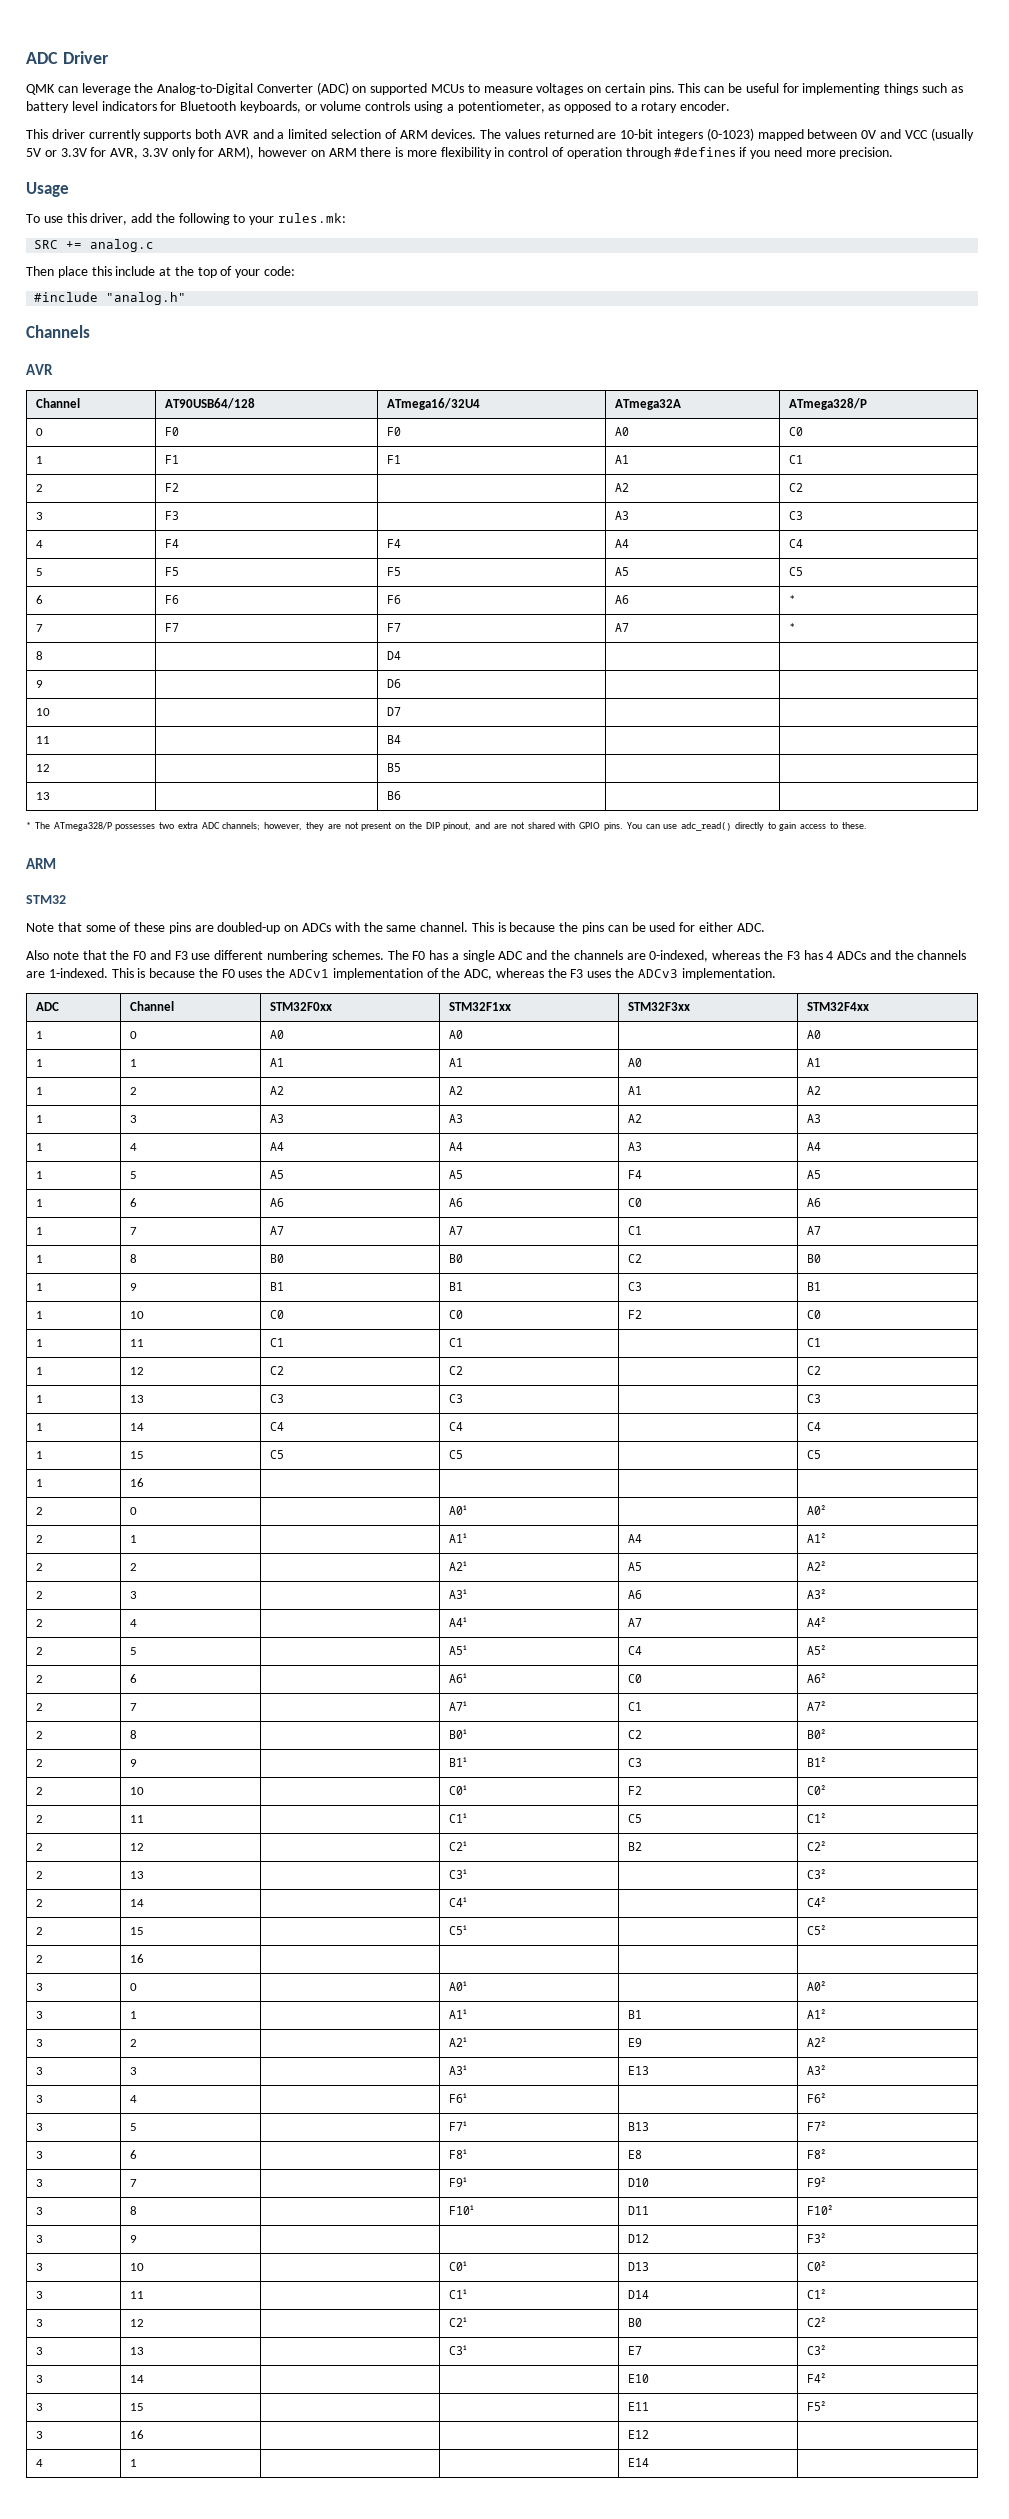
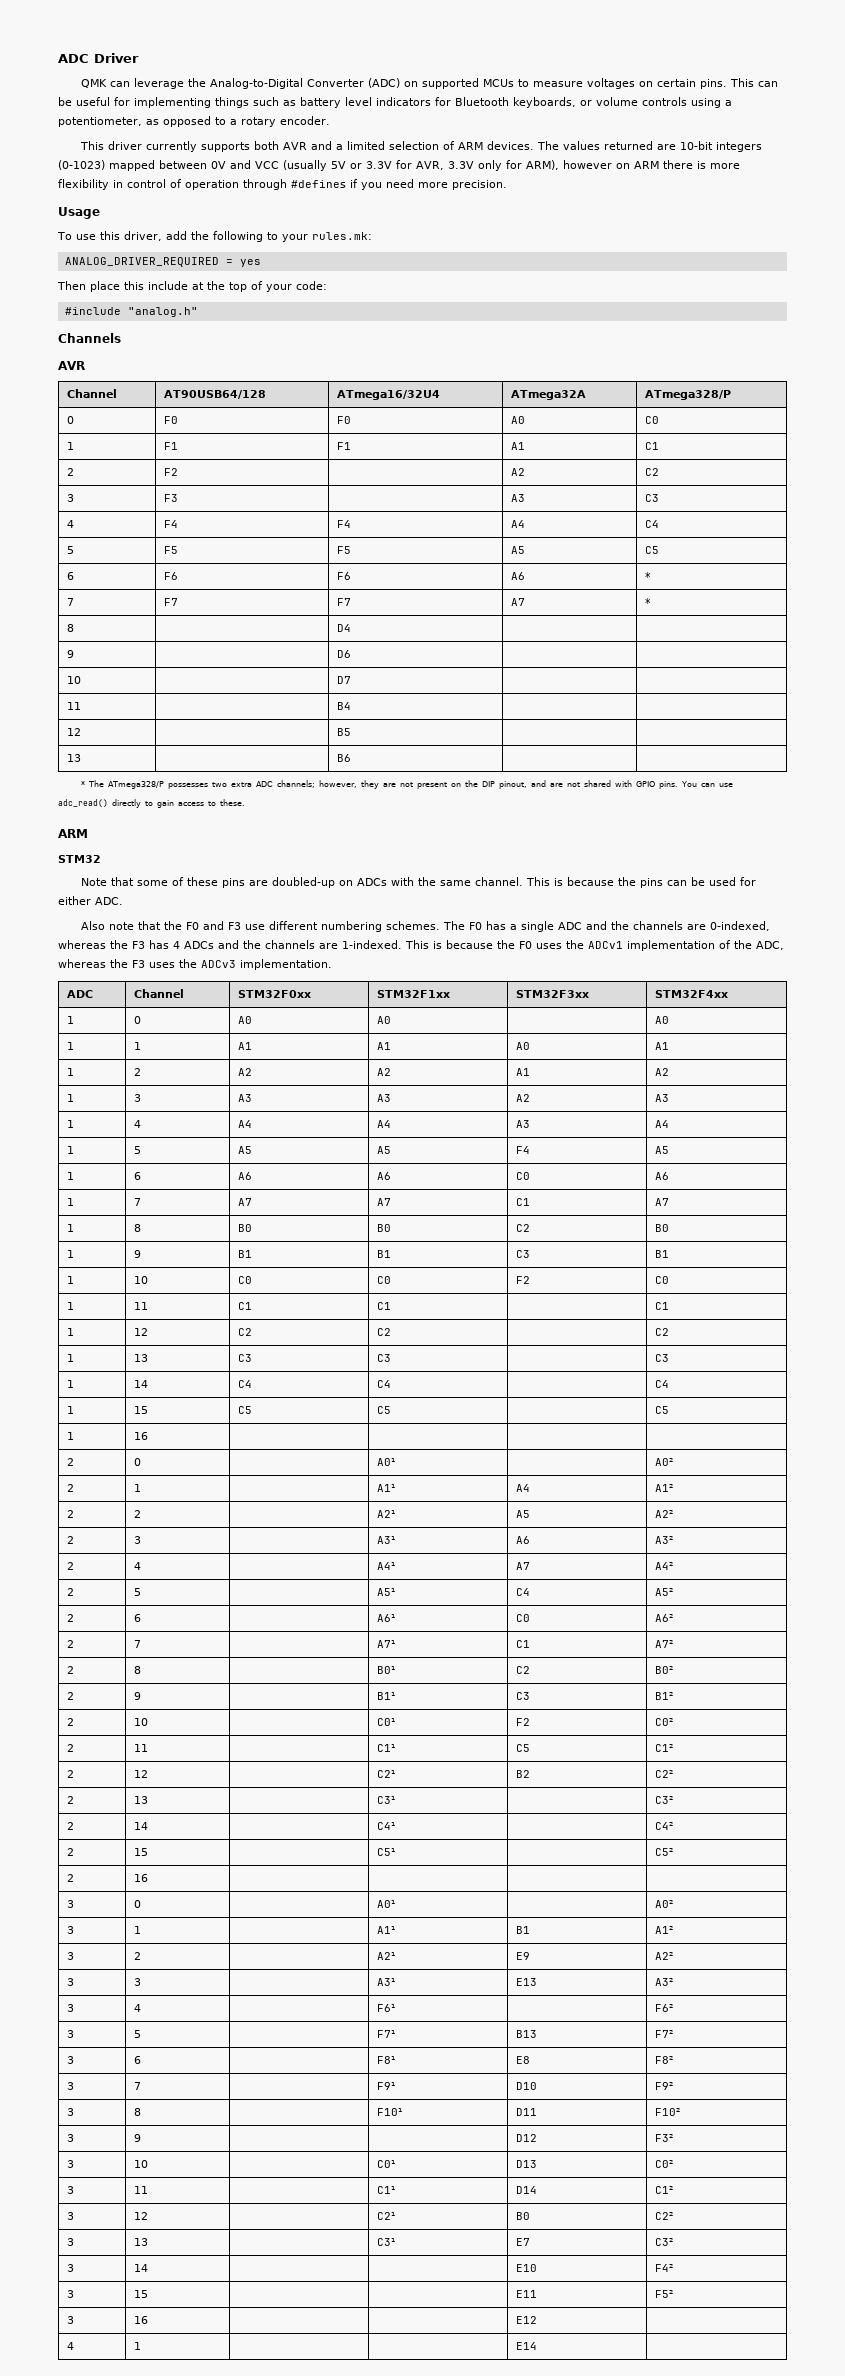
[34,239,155,252] SRC += analog.c -> [64,257,261,267] ANALOG_DRIVER_REQUIRED = yes

